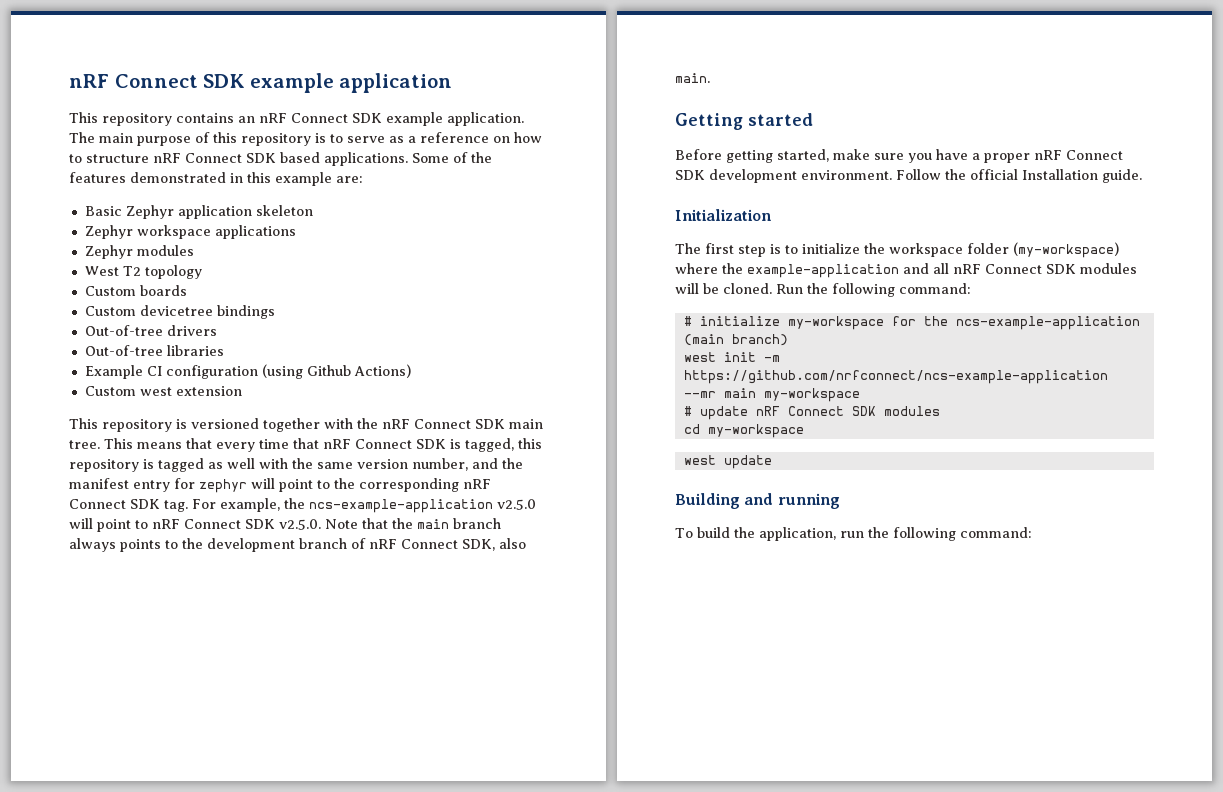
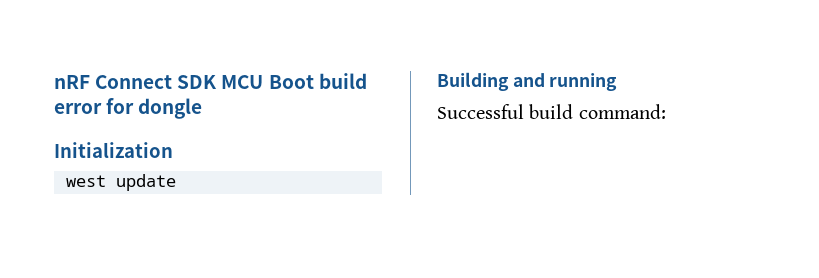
[69,73,453,93] [69,112,524,126] [69,132,542,146] [69,152,492,166] [69,172,363,186] [84,205,313,219] [84,225,296,239] [84,245,194,259] [84,265,202,279] [84,285,187,296] [84,305,275,319] [84,325,217,336] [84,345,224,356] [84,364,411,379] [84,386,242,396] [69,418,543,432] [69,438,542,452] [69,458,523,472] [69,478,491,493] [69,498,536,513] [69,518,501,532] [69,538,526,552] [675,73,710,83] [675,113,813,130] [675,149,1123,163] [675,169,1142,183] [675,209,772,221] [675,242,1119,258] [675,263,1137,278] [675,283,971,297] [683,316,1140,330] [683,334,788,346] [683,352,780,362] [683,370,1108,384] [683,388,860,402] [683,406,940,420] [683,424,804,438] nRF Connect SDK example application // This repository contains an nRF Connect SDK example application. The main purpose of this repository is to serve as a reference on how to structure nRF Connect SDK based applications. Some of the features demonstrated in this example are: // Basic Zephyr application skeleton // Zephyr workspace applications // Zephyr modules // West T2 topology // Custom boards // Custom devicetree bindings // Out-of-tree drivers // Out-of-tree libraries // Example CI configuration (using Github Actions) // Custom west extension // This repository is versioned together with the nRF Connect SDK main tree. This means that every time that nRF Connect SDK is tagged, this repository is tagged as well with the same version number, and the manifest entry for zephyr will point to the corresponding nRF Connect SDK tag. For example, the ncs-example-application v2.5.0 will point to nRF Connect SDK v2.5.0. Note that the main branch always points to the development branch of nRF Connect SDK, also main. // Getting started // Before getting started, make sure you have a proper nRF Connect SDK development environment. Follow the official Installation guide. // Initialization // The first step is to initialize the workspace folder (my-workspace) where the example-application and all nRF Connect SDK modules will be cloned. Run the following command: // # initialize my-workspace for the ncs-example-application (main branch) // west init -m https://github.com/nrfconnect/ncs-example-application --mr main my-workspace // # update nRF Connect SDK modules // cd my-workspace -> [54,73,367,89] [54,98,203,119] [54,142,173,158] nRF Connect SDK MCU Boot build error for dongle // Initialization
[675,527,956,541] To build the application, run the following -> [437,104,574,119] Successful build

